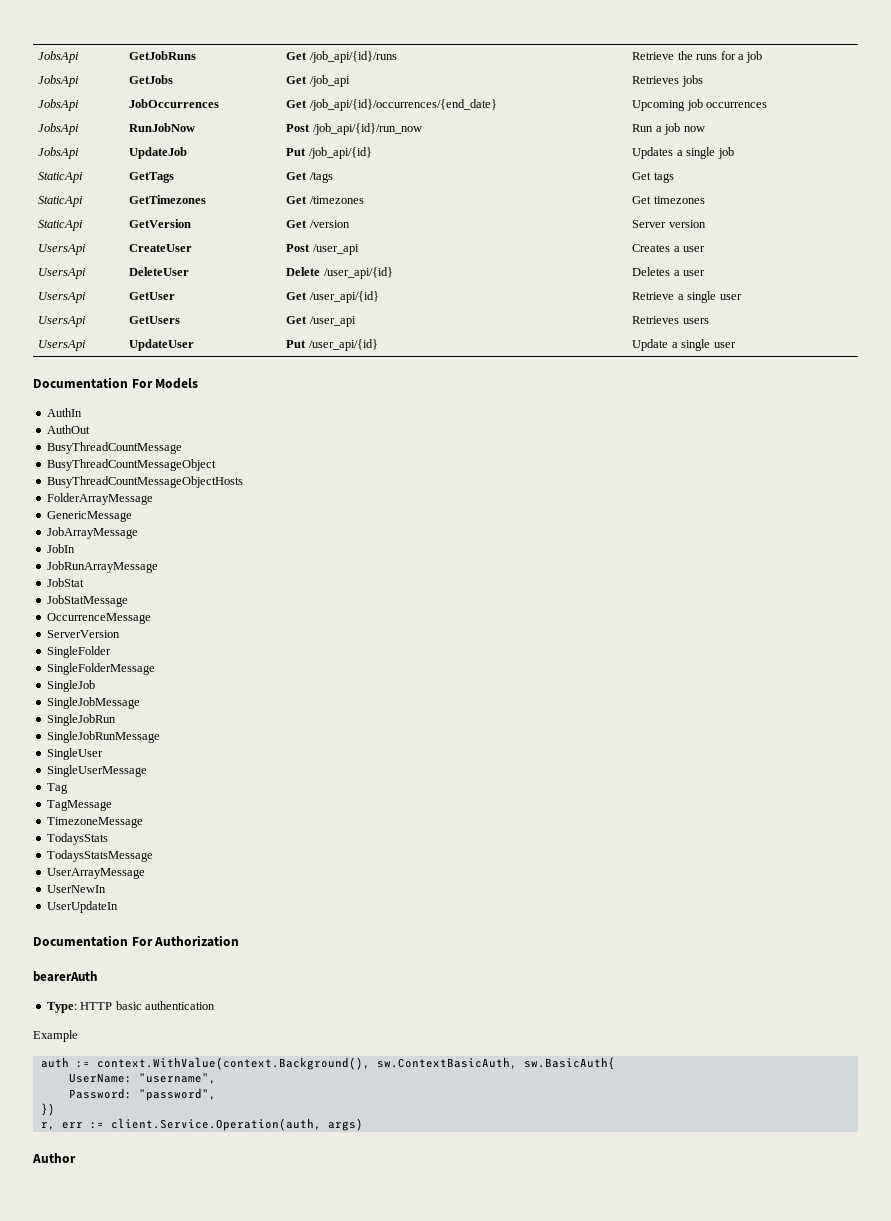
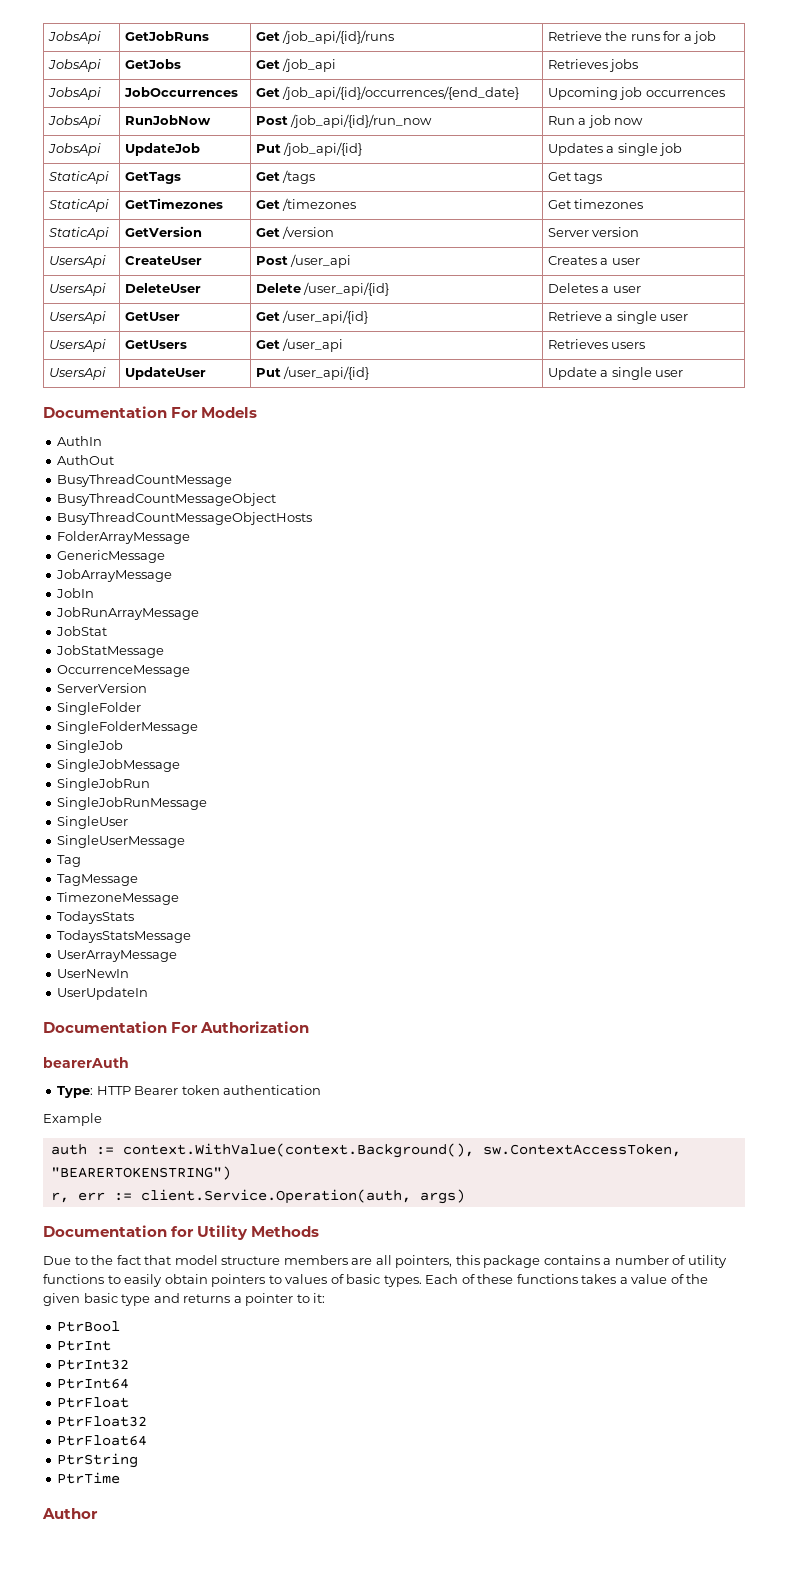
[115,1001,142,1010] basic -> [134,1085,220,1095] Bearer token
[376,1057,615,1070] [68,1073,216,1084] [68,1088,216,1101] [40,1103,55,1116] sw.ContextBasicAuth, sw.BasicAuth{ // UserName: "username", // Password: "password", // }) -> [482,1144,681,1157] [50,1166,231,1180] sw.ContextAccessToken, "BEARERTOKENSTRING")
(363, 1124) none -> [43,1225,320,1240] [43,1255,727,1268] [43,1274,709,1287] [43,1293,326,1306] [57,1321,121,1332] [57,1340,112,1351] [57,1359,130,1370] [57,1378,130,1389] [57,1397,130,1408] [57,1416,148,1427] [57,1435,148,1446] [57,1453,139,1468] [57,1472,121,1484] // Documentation for Utility Methods // Due to the fact that model structure members are all pointers, this package contains a number of utility functions to easily obtain pointers to values of basic types. Each of these functions takes a value of the given basic type and returns a pointer to it: // PtrBool // PtrInt // PtrInt32 // PtrInt64 // PtrFloat // PtrFloat32 // PtrFloat64 // PtrString // PtrTime

